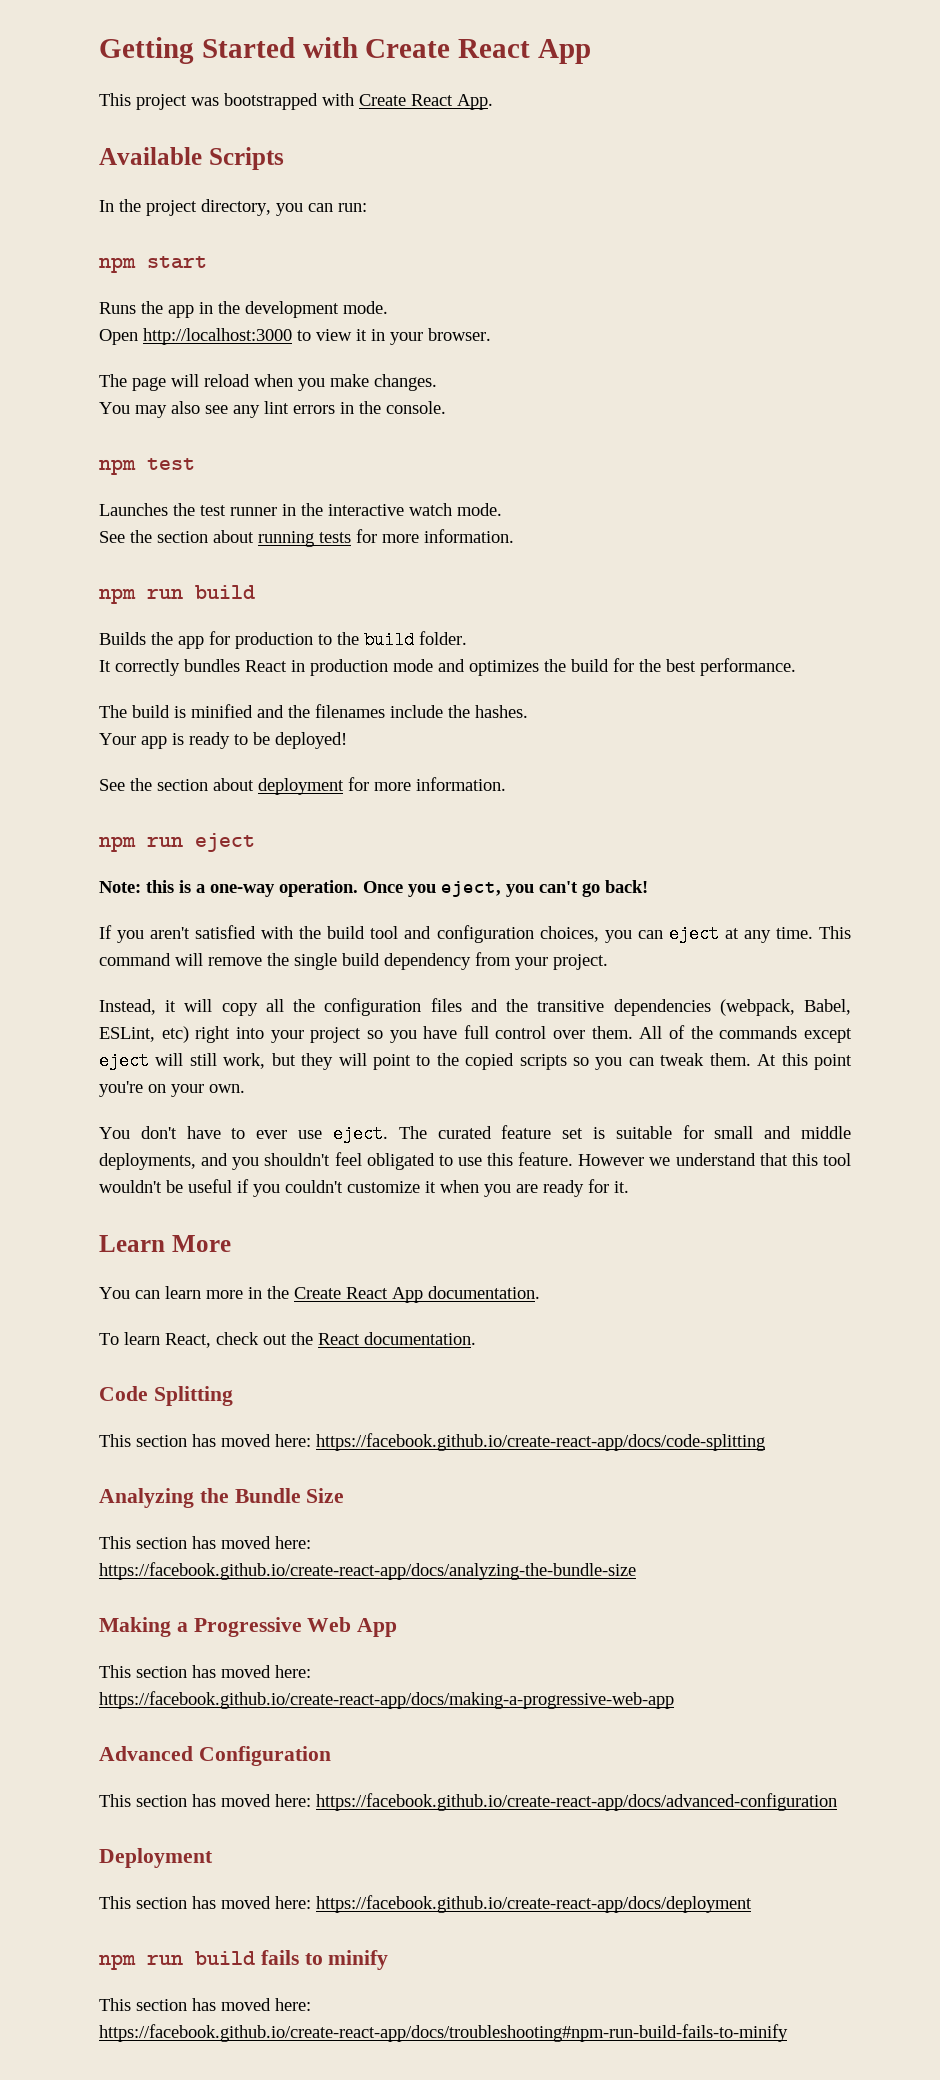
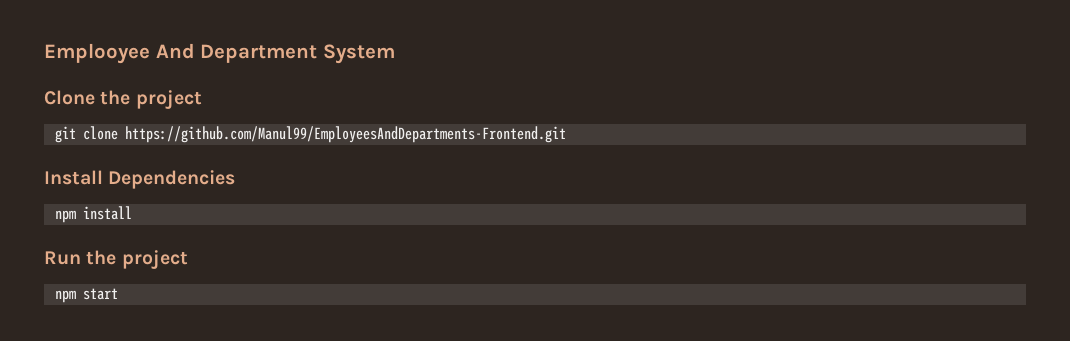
[99,37,592,64] [99,93,493,110] [99,147,284,170] [99,199,367,216] [99,256,207,273] [99,301,388,318] [99,328,491,345] [99,374,437,391] [99,401,446,418] [99,458,195,475] [99,503,502,516] [99,529,514,547] [99,585,255,604] [99,631,467,649] [99,658,796,676] [99,704,528,718] [99,732,347,749] [99,777,506,795] [99,833,255,852] [99,880,648,897] [99,925,851,943] [99,952,608,970] [99,998,852,1016] [99,1025,852,1043] [99,1052,853,1070] [99,1081,245,1097] [99,1125,851,1143] [99,1152,851,1170] [99,1179,629,1197] [99,1235,231,1252] [99,1286,540,1303] [99,1332,476,1348] [99,1386,233,1406] [99,1433,765,1451] [99,1488,345,1508] [99,1536,311,1549] [99,1562,636,1580] [99,1617,398,1637] [99,1665,311,1678] [99,1691,674,1709] [99,1746,331,1766] [99,1793,837,1811] [99,1848,213,1868] [99,1895,752,1913] [99,1950,389,1970] [99,1998,311,2011] [99,2024,788,2042] Getting Started with Create React App // This project was bootstrapped with Create React App. // Available Scripts // In the project directory, you can run: // npm start // Runs the app in the development mode. // Open http://localhost:3000 to view it in your browser. // The page will reload when you make changes. // You may also see any lint errors in the console. // npm test // Launches the test runner in the interactive watch mode. // See the section about running tests for more information. // npm run build // Builds the app for production to the build folder. // It correctly bundles React in production mode and optimizes the build for the best performance. // The build is minified and the filenames include the hashes. // Your app is ready to be deployed! // See the section about deployment for more information. // npm run eject // Note: this is a one-way operation. Once you eject, you can't go back! // If you aren't satisfied with the build tool and configuration choices, you can eject at any time. This command will remove the single build dependency from your project. // Instead, it will copy all the configuration files and the transitive dependencies (webpack, Babel, ESLint, etc) right into your project so you have full control over them. All of the commands except eject will still work, but they will point to the copied scripts so you can tweak them. At this point you're on your own. // You don't have to ever use eject. The curated feature set is suitable for small and middle deployments, and you shouldn't feel obligated to use this feature. However we understand that this tool wouldn't be useful if you couldn't customize it when you are ready for it. // Learn More // You can learn more in the Create React App documentation. // To learn React, check out the React documentation. // Code Splitting // This section has moved here: https://facebook.github.io/create-react-app/docs/code-splitting // Analyzing the Bundle Size // This section has moved here: https://facebook.github.io/create-react-app/docs/analyzing-the-bundle-size // Making a Progressive Web App // This section has moved here: https://facebook.github.io/create-react-app/docs/making-a-progressive-web-app // Advanced Configuration // This section has moved here: https://facebook.github.io/create-react-app/docs/advanced-configuration // Deployment // This section has moved here: https://facebook.github.io/create-react-app/docs/deployment // npm run build fails to minify // This section has moved here: https://facebook.github.io/create-react-app/docs/troubleshooting#npm-run-build-fails-to-minify -> [44,43,395,64] [44,90,202,109] [54,126,566,143] [44,170,236,189] [54,206,132,223] [44,250,188,269] [54,288,118,303] Emplooyee And Department System // Clone the project // git clone https://github.com/Manul99/EmployeesAndDepartments-Frontend.git // Install Dependencies // npm install // Run the project // npm start

